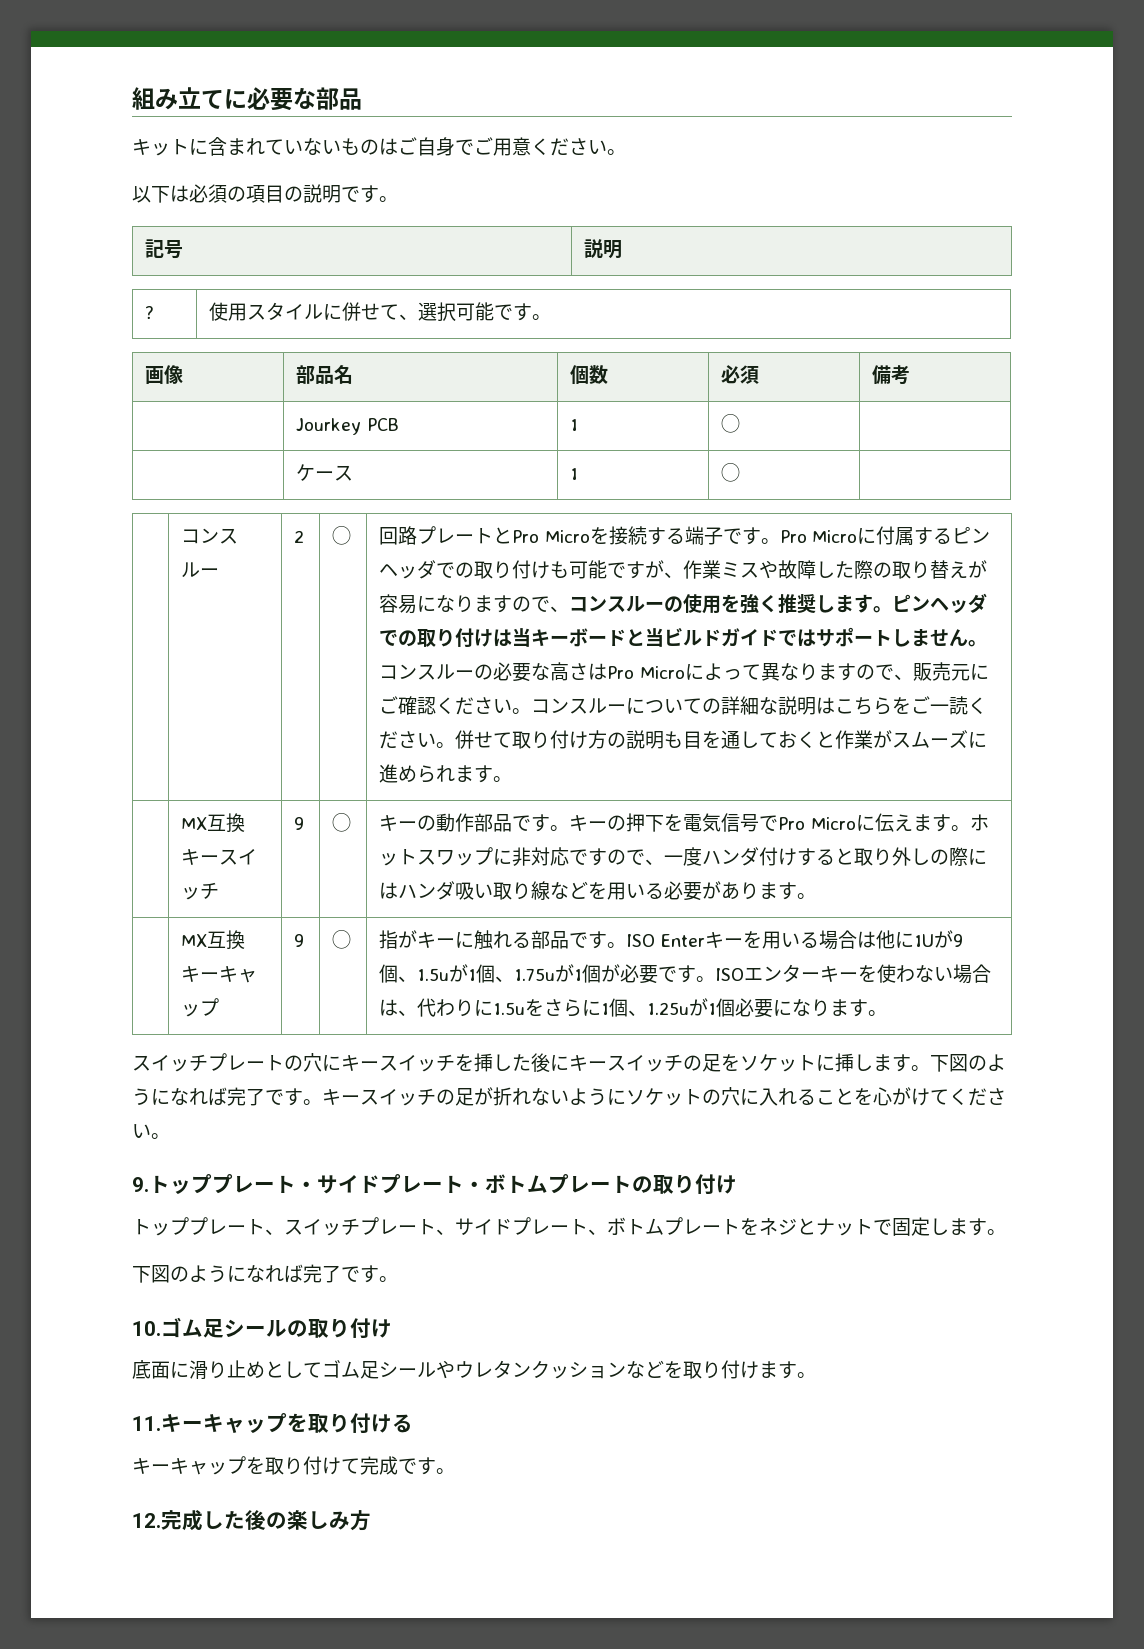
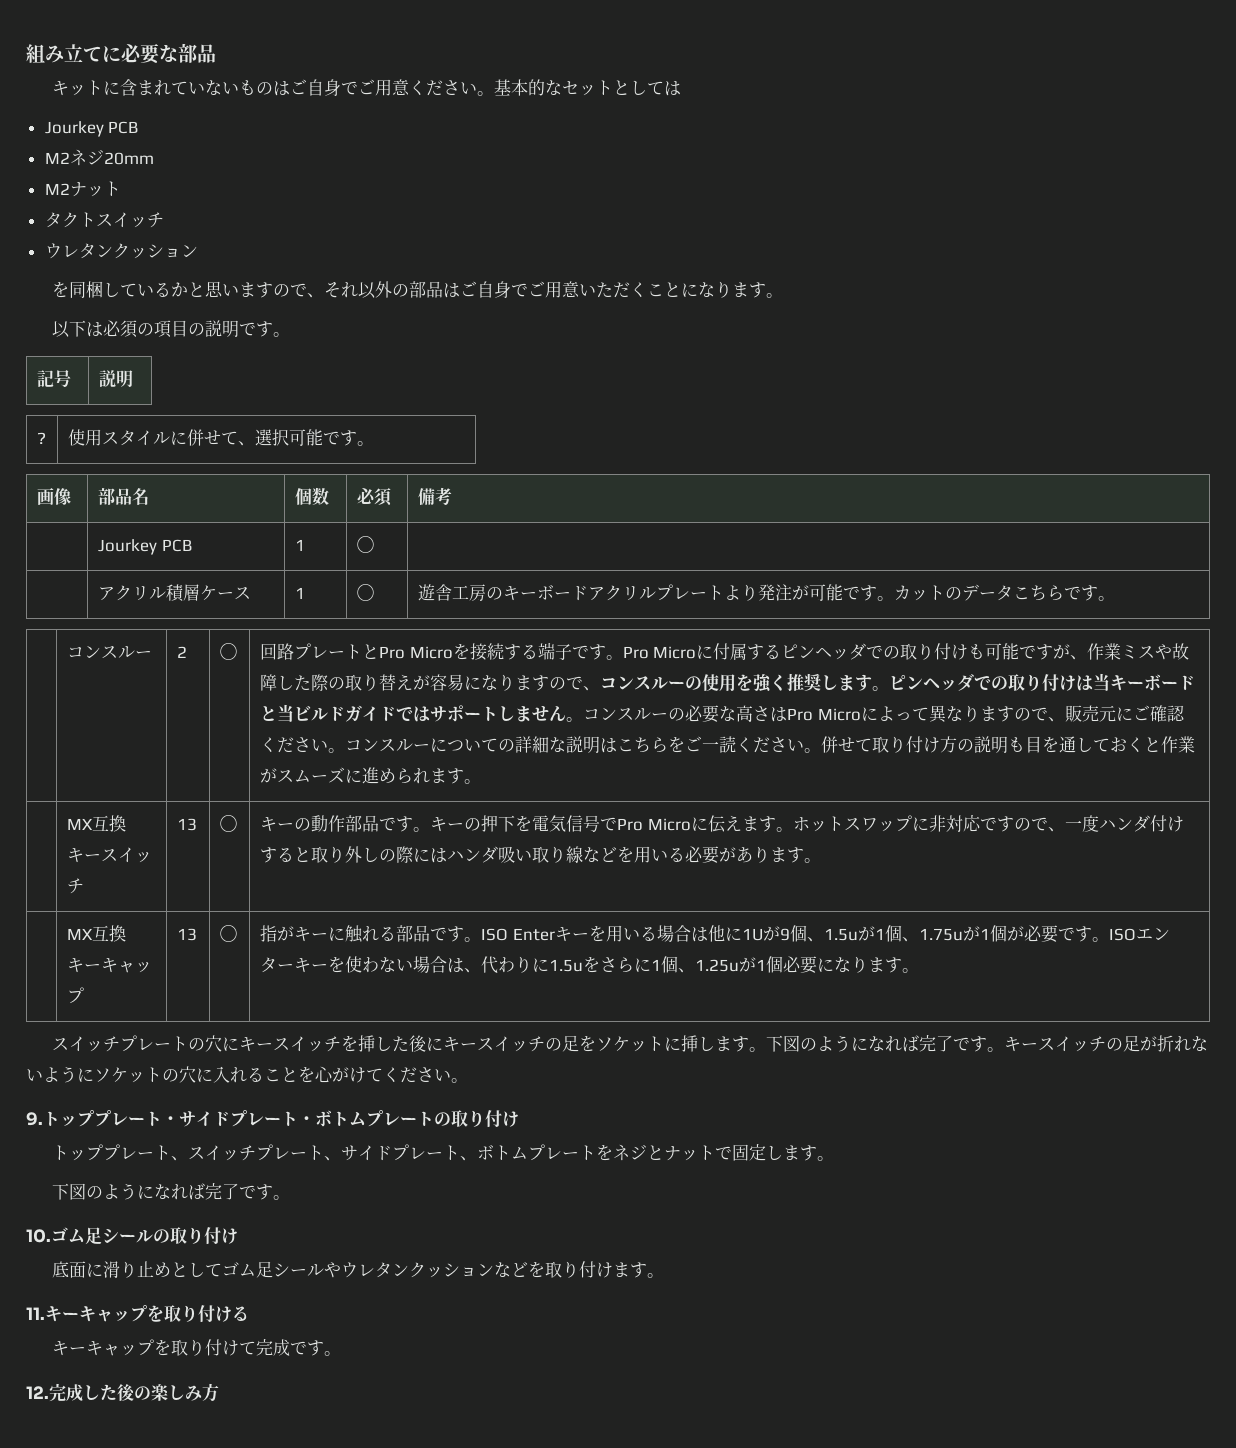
(626, 152) none -> [494,79,682,96] [44,121,139,137] [44,149,154,166] [44,181,121,197] [44,212,164,228] [44,243,198,259] [52,281,784,299] 基本的なセットとしては // Jourkey PCB // M2ネジ20mm // M2ナット // タクトスイッチ // ウレタンクッション // を同梱しているかと思いますので、それ以外の部品はご自身でご用意いただくことになります。
(741, 423) none -> [97,584,200,602] アクリル積層
(741, 472) none -> [417,584,1115,602] 遊舎工房のキーボードアクリルプレートより発注が可能です。カットのデータこちらです。
[294,817,305,830] 9 -> [176,818,197,831] 13
[294,934,305,947] 9 -> [176,928,197,941] 13

